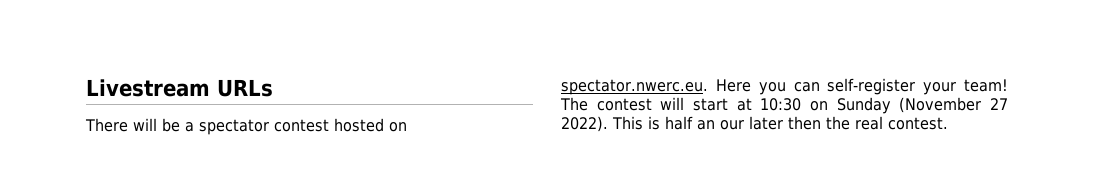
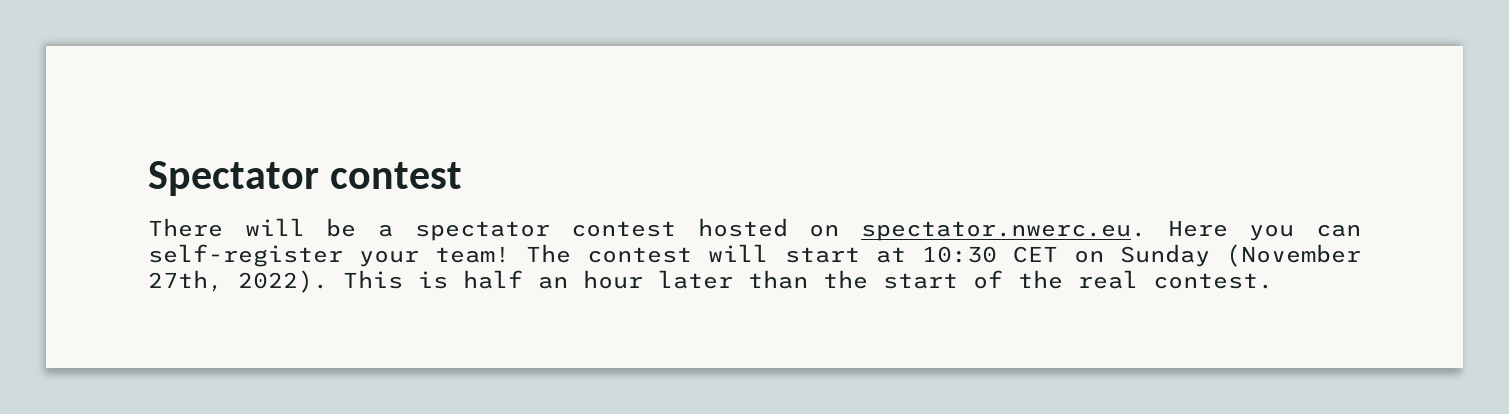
[86,79,273,97] Livestream URLs -> [148,161,463,196] Spectator contest
(802, 104) none -> [1012,246,1058,263] CET
[990,98,1008,110] 27 -> [148,270,223,292] 27th,
[720,116,821,130] our later then -> [583,270,1003,289] hour later than the start of

